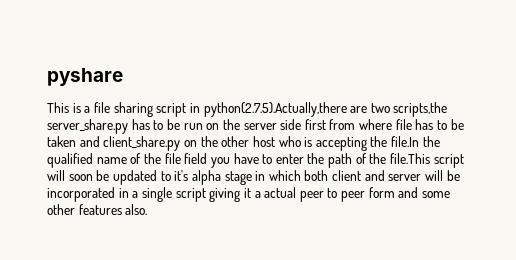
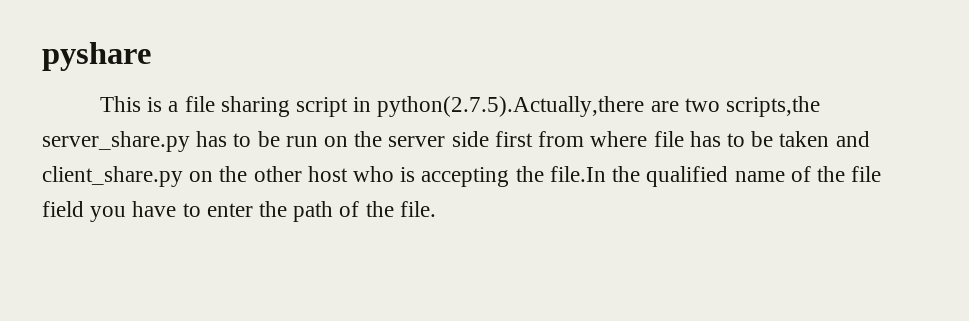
[390,153,464,168] [47,170,460,185] [47,187,451,202] [47,204,148,215] file.This script will soon be updated to it's alpha stage in which both client and server will be incorporated in a single script giving it a actual peer to peer form and some other features also. -> [399,201,436,217] file.

